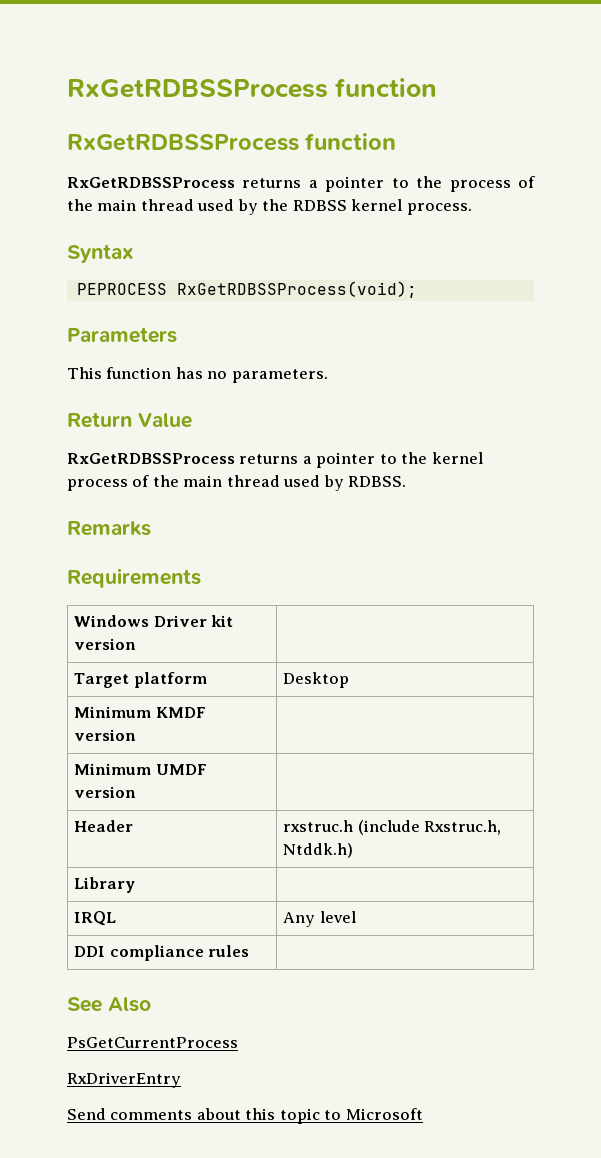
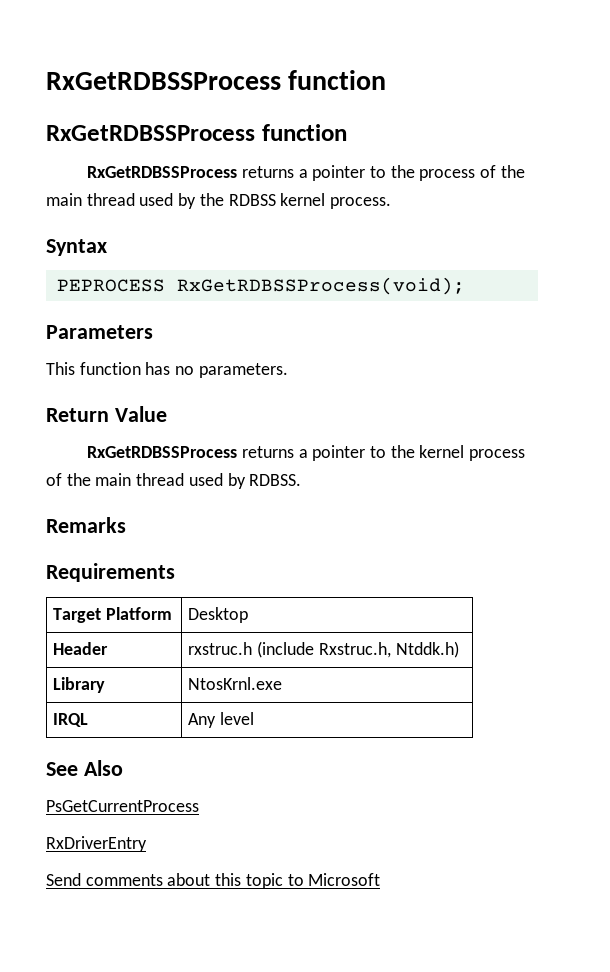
[74,615,234,627] [74,638,137,650] // Windows Driver kit version | -> (175, 572) none
[133,672,207,688] platform -> [106,607,173,620] Platform
[74,706,206,718] [74,729,137,741] [74,763,207,775] [74,786,137,798] // Minimum KMDF version | // Minimum UMDF version | -> (249, 615) none
(136, 885) none -> [188,677,283,690] NtosKrnl.exe
[74,945,250,961] // DDI compliance rules | -> (255, 718) none

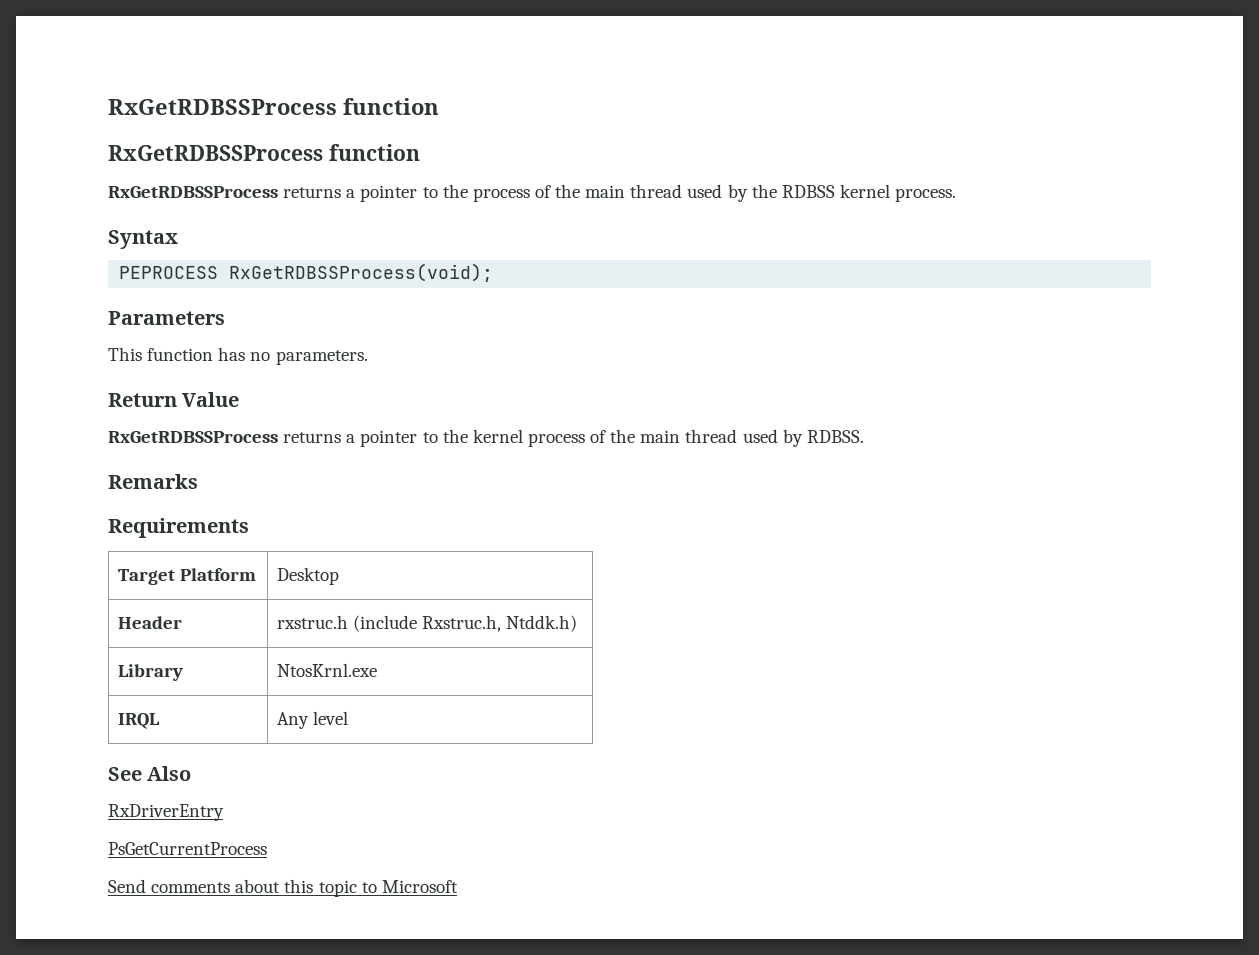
(123, 768) none -> [108,804,224,821] // RxDriverEntry
[46,836,147,852] // RxDriverEntry -> (267, 848) none

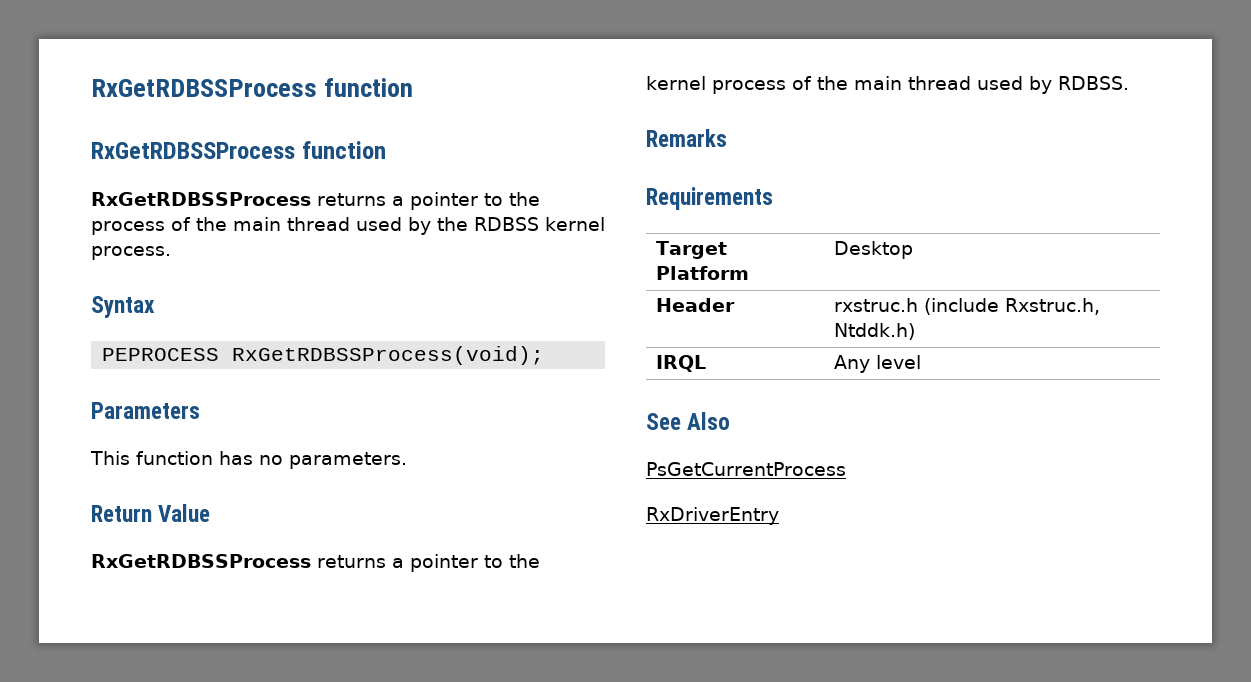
[117,664,183,681] [276,663,377,677] // Library | NtosKrnl.exe -> (915, 331) none
[108,804,224,821] // RxDriverEntry -> (731, 421) none
[108,879,458,897] Send comments about this topic to Microsoft -> [646,507,779,525] RxDriverEntry

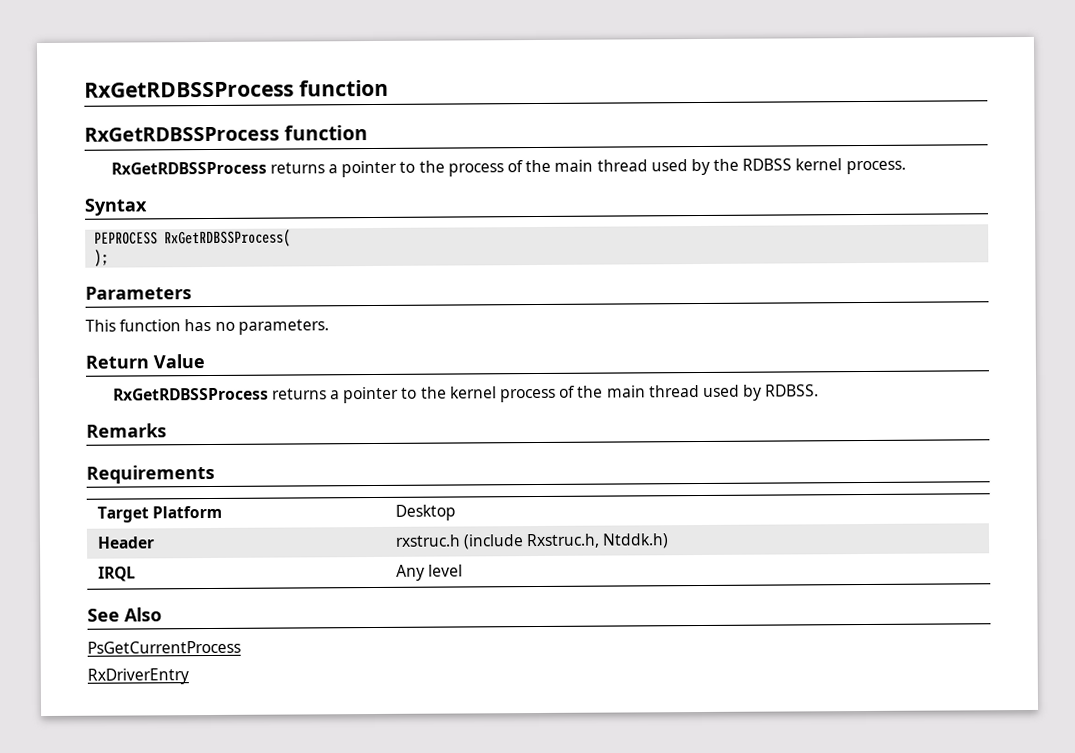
[232,346,545,365] RxGetRDBSSProcess(void); -> [164,229,292,248] [94,249,110,267] RxGetRDBSSProcess( // );

